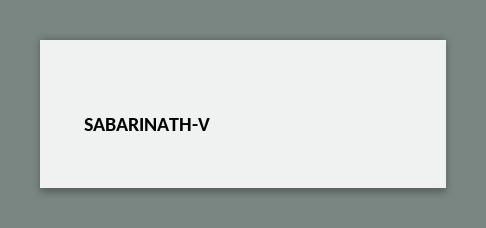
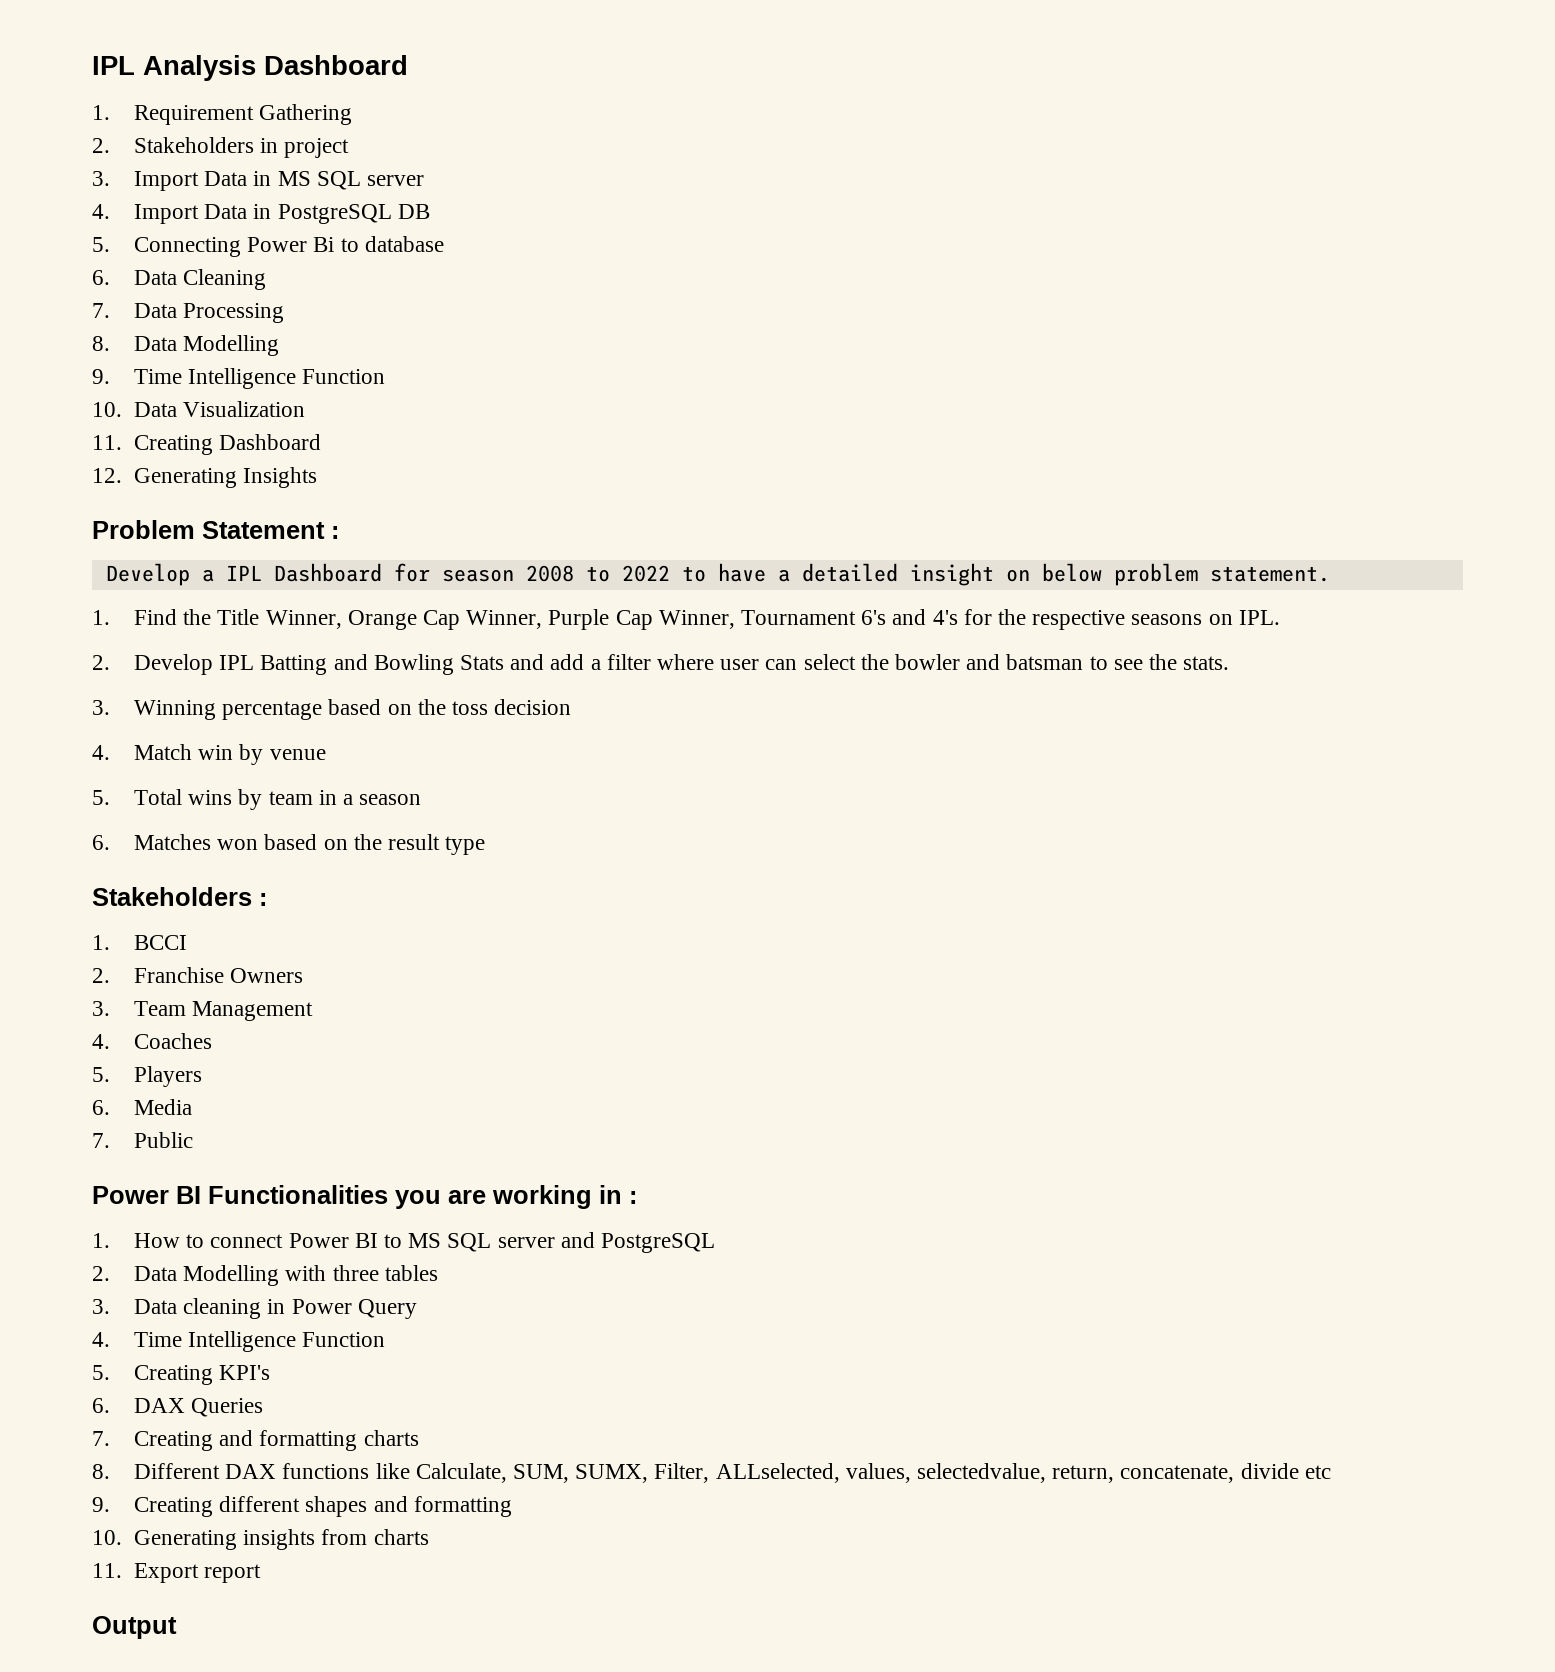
[84,118,210,131] SABARINATH-V -> [92,55,408,81] [92,104,353,125] [92,137,350,158] [92,171,424,191] [92,204,430,224] [92,236,444,257] [92,269,267,290] [92,303,285,323] [92,335,280,356] [92,368,386,389] [92,401,306,417] [92,434,322,455] [92,467,318,488] [92,520,339,539] [105,563,1330,586] [92,609,1280,630] [92,654,1230,675] [92,699,572,720] [92,744,326,765] [92,789,422,810] [92,834,486,855] [92,887,267,906] [92,935,187,950] [92,967,304,983] [92,1001,314,1021] [92,1033,212,1049] [92,1066,202,1087] [92,1099,192,1115] [92,1132,193,1148] [92,1185,637,1209] [92,1232,715,1253] [92,1265,438,1286] [92,1298,417,1319] [92,1331,386,1352] [92,1365,271,1385] [92,1398,264,1417] [92,1430,419,1451] [92,1463,1331,1483] [92,1496,512,1517] [92,1529,429,1550] [92,1563,262,1583] [92,1616,177,1639] IPL Analysis Dashboard // 1. Requirement Gathering // 2. Stakeholders in project // 3. Import Data in MS SQL server // 4. Import Data in PostgreSQL DB // 5. Connecting Power Bi to database // 6. Data Cleaning // 7. Data Processing // 8. Data Modelling // 9. Time Intelligence Function // 10. Data Visualization // 11. Creating Dashboard // 12. Generating Insights // Problem Statement : // Develop a IPL Dashboard for season 2008 to 2022 to have a detailed insight on below problem statement. // 1. Find the Title Winner, Orange Cap Winner, Purple Cap Winner, Tournament 6's and 4's for the respective seasons on IPL. // 2. Develop IPL Batting and Bowling Stats and add a filter where user can select the bowler and batsman to see the stats. // 3. Winning percentage based on the toss decision // 4. Match win by venue // 5. Total wins by team in a season // 6. Matches won based on the result type // Stakeholders : // 1. BCCI // 2. Franchise Owners // 3. Team Management // 4. Coaches // 5. Players // 6. Media // 7. Public // Power BI Functionalities you are working in : // 1. How to connect Power BI to MS SQL server and PostgreSQL // 2. Data Modelling with three tables // 3. Data cleaning in Power Query // 4. Time Intelligence Function // 5. Creating KPI's // 6. DAX Queries // 7. Creating and formatting charts // 8. Different DAX functions like Calculate, SUM, SUMX, Filter, ALLselected, values, selectedvalue, return, concatenate, divide etc // 9. Creating different shapes and formatting // 10. Generating insights from charts // 11. Export report // Output

